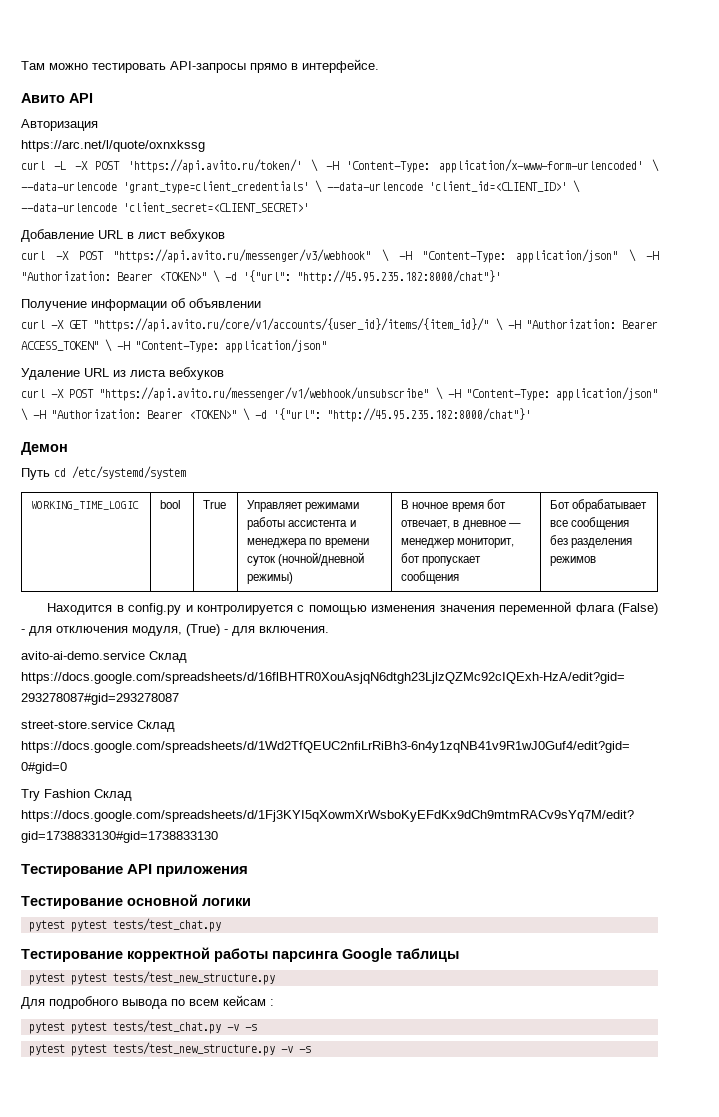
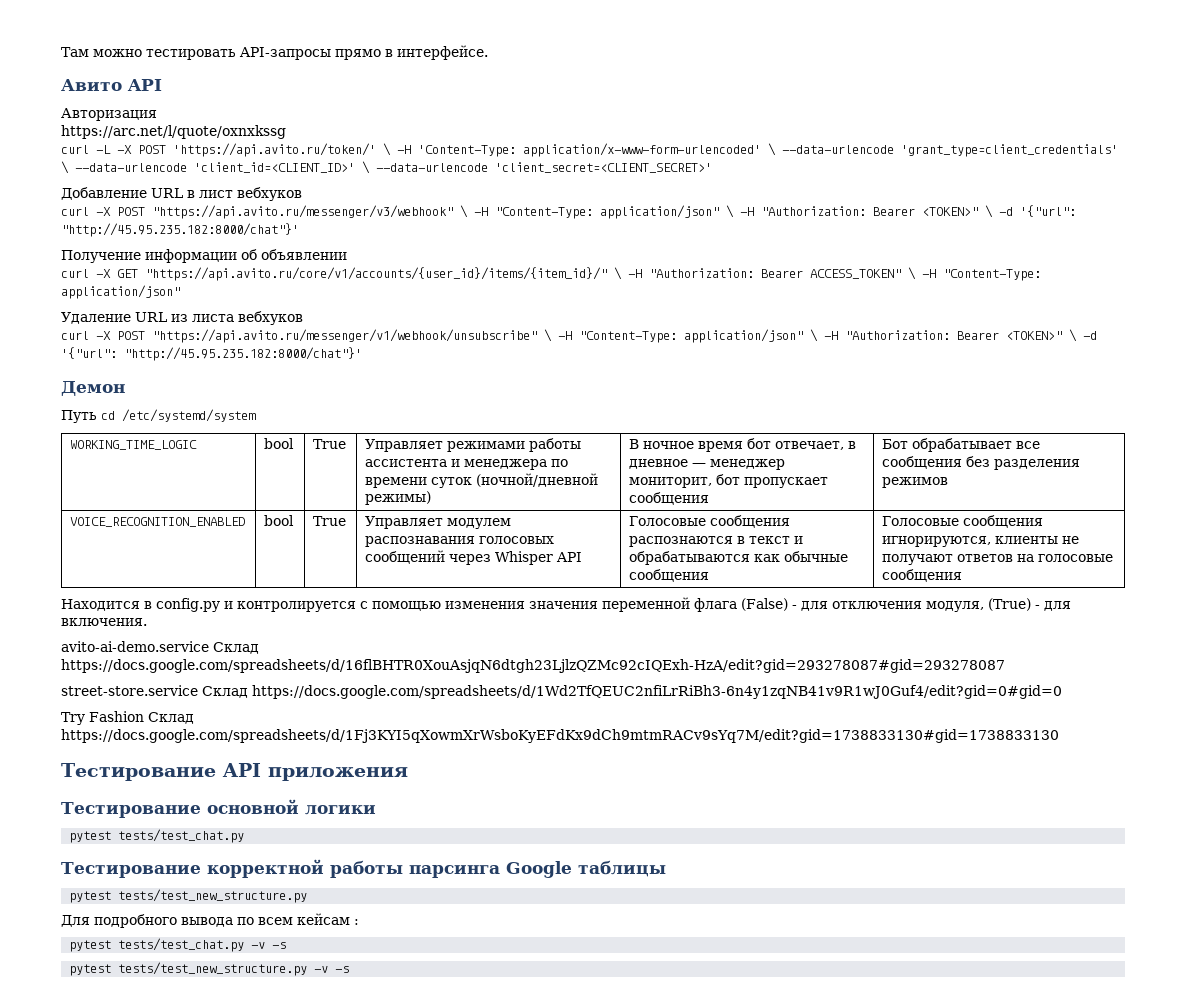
(597, 561) none -> [70,517,246,527] [264,515,295,526] [313,516,347,526] [365,516,512,529] [365,536,555,547] [365,550,583,565] [629,515,791,528] [629,536,804,547] [629,551,849,565] [629,569,710,582] [882,515,1044,528] [882,536,1080,547] [882,554,1114,565] [882,569,963,582] // VOICE_RECOGNITION_ENABLED | bool | True | Управляет модулем распознавания голосовых сообщений через Whisper API | Голосовые сообщения распознаются в текст и обрабатываются как обычные сообщения | Голосовые сообщения игнорируются, клиенты не получают ответов на голосовые сообщения
[70,920,107,932] pytest -> (112, 837) none
[70,973,107,985] pytest -> (112, 897) none
[70,1022,107,1034] pytest -> (112, 946) none
[70,1044,107,1056] pytest -> (112, 970) none

